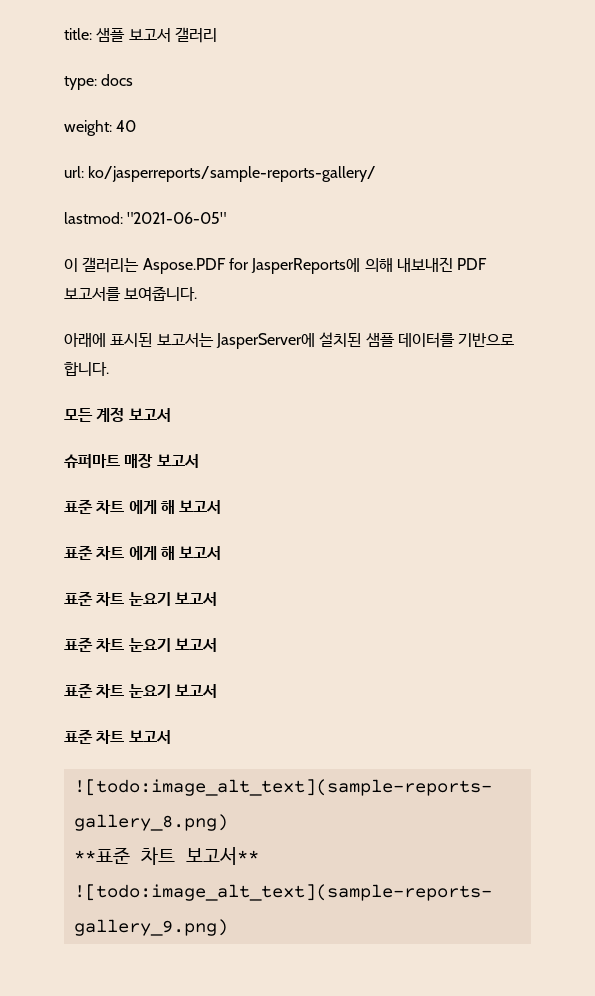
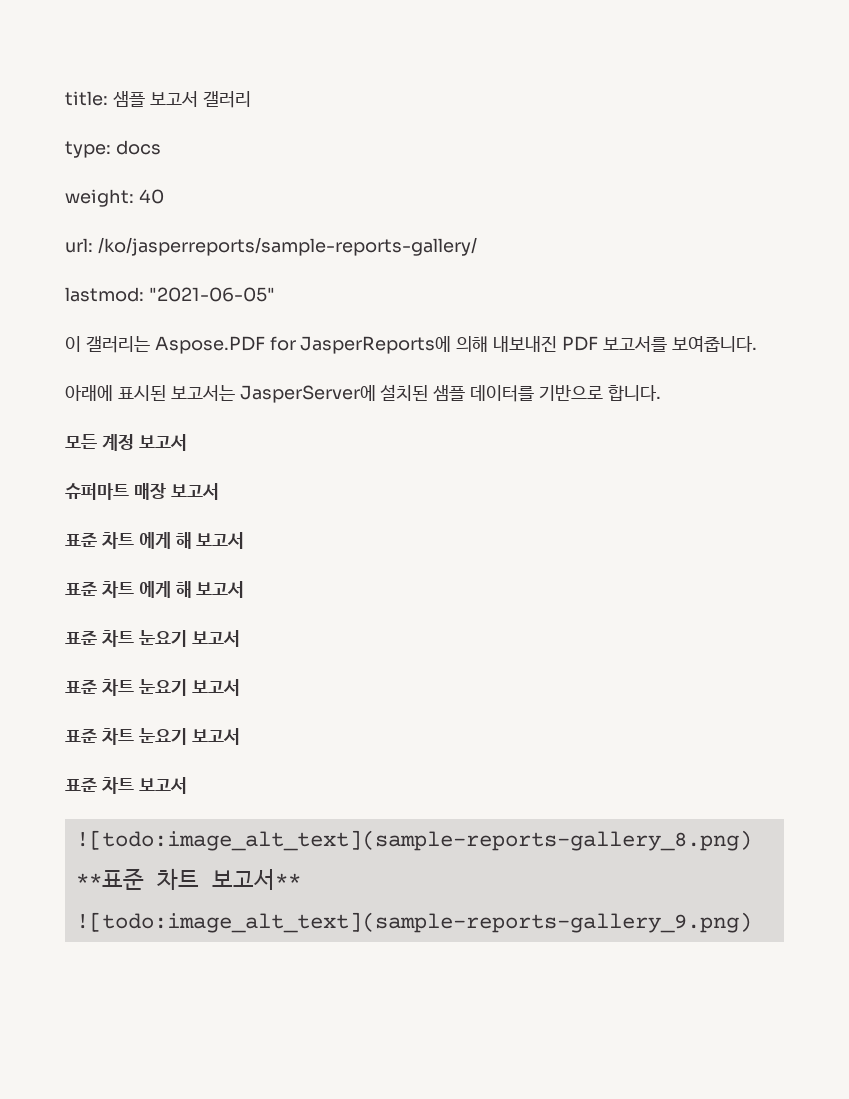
[88,166,377,182] ko/jasperreports/sample-reports-gallery/ -> [97,237,477,256] /ko/jasperreports/sample-reports-gallery/

